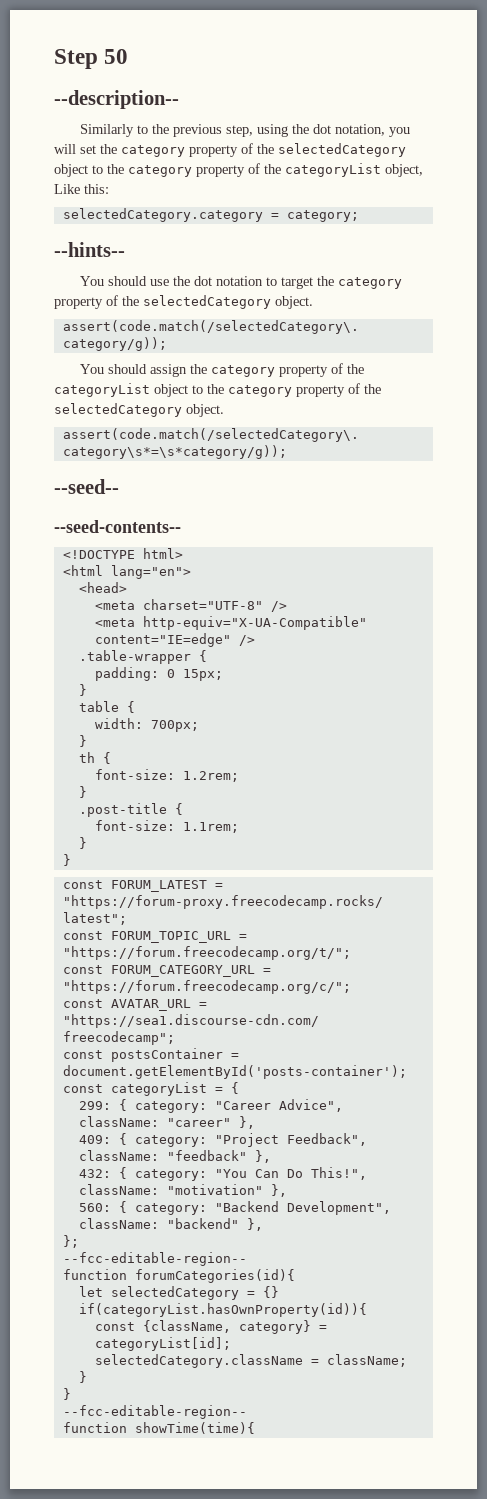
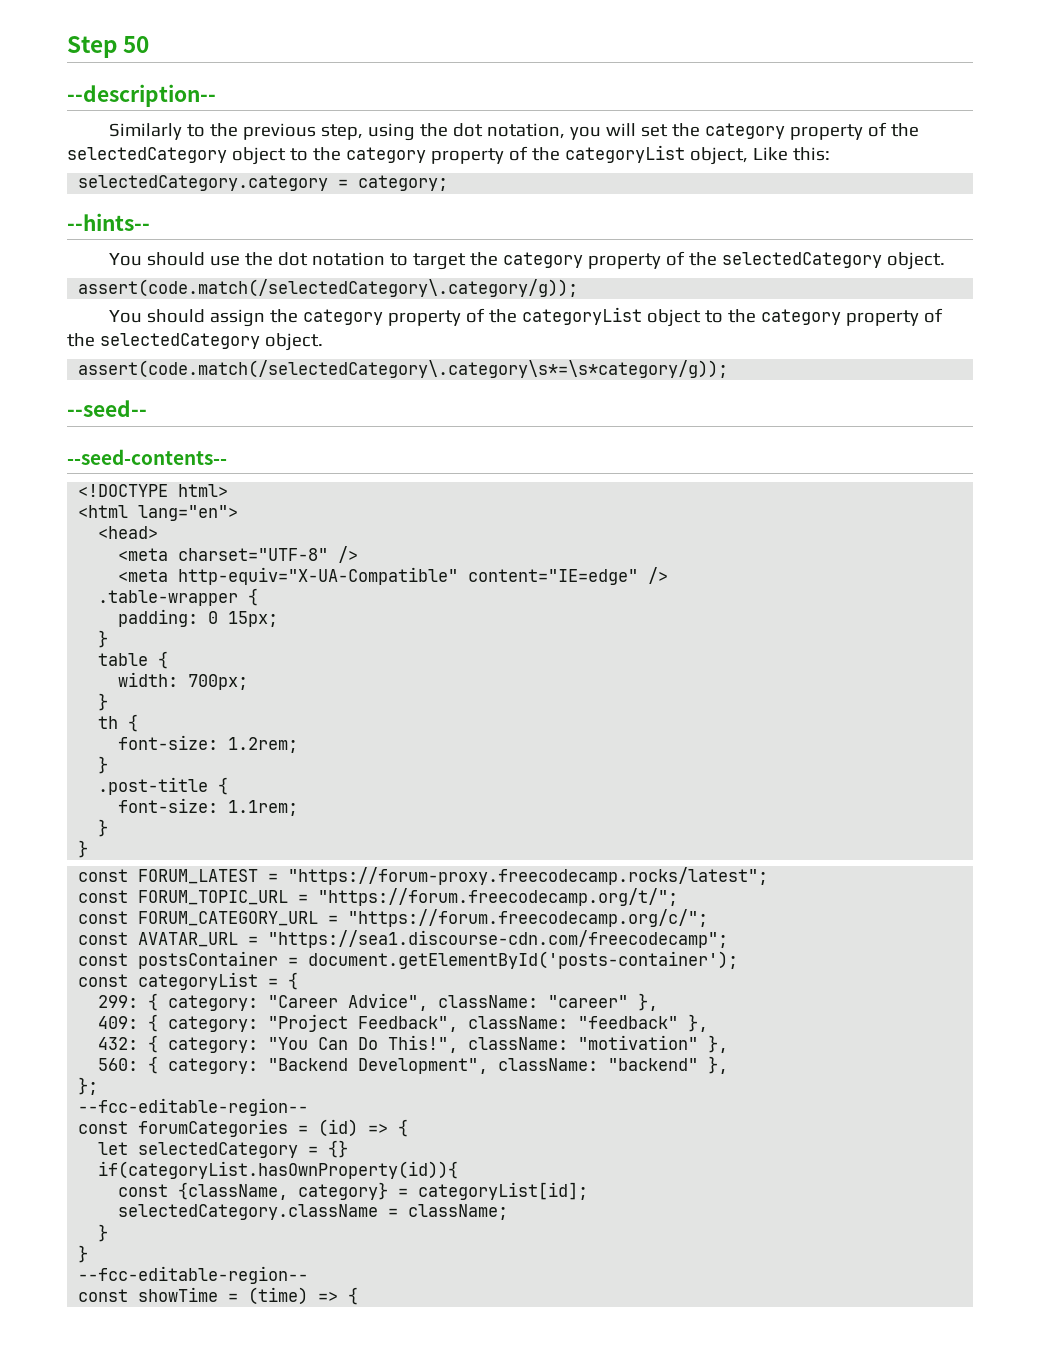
[62,1269,295,1283] function forumCategories(id){ -> [78,1119,409,1137] const forumCategories = (id) => {
[62,1422,255,1434] function showTime(time){ -> [78,1287,359,1305] const showTime = (time) => {

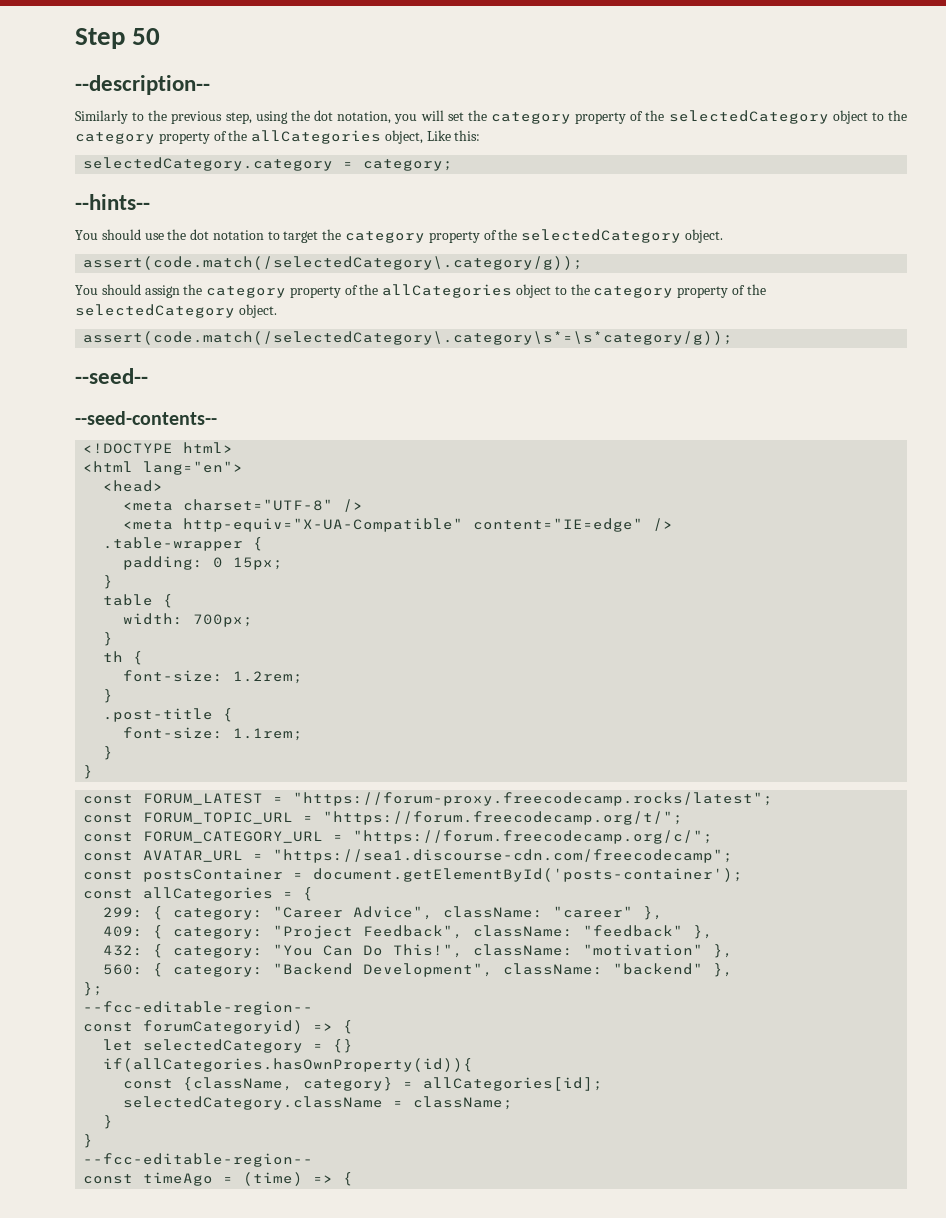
[564,145,685,163] categoryList -> [251,130,382,144] allCategories
[522,307,643,325] categoryList -> [382,284,513,298] allCategories
[138,972,259,990] categoryList -> [143,887,274,901] allCategories
[138,1119,359,1137] forumCategories = (id) -> [143,1020,304,1034] forumCategoryid)
[98,1161,459,1179] if(categoryList.hasOwnProperty(id)){ -> [103,1058,474,1072] if(allCategories.hasOwnProperty(id)){
[418,1182,589,1200] categoryList[id]; -> [423,1077,604,1091] allCategories[id];
[138,1287,219,1302] showTime -> [143,1172,214,1186] timeAgo

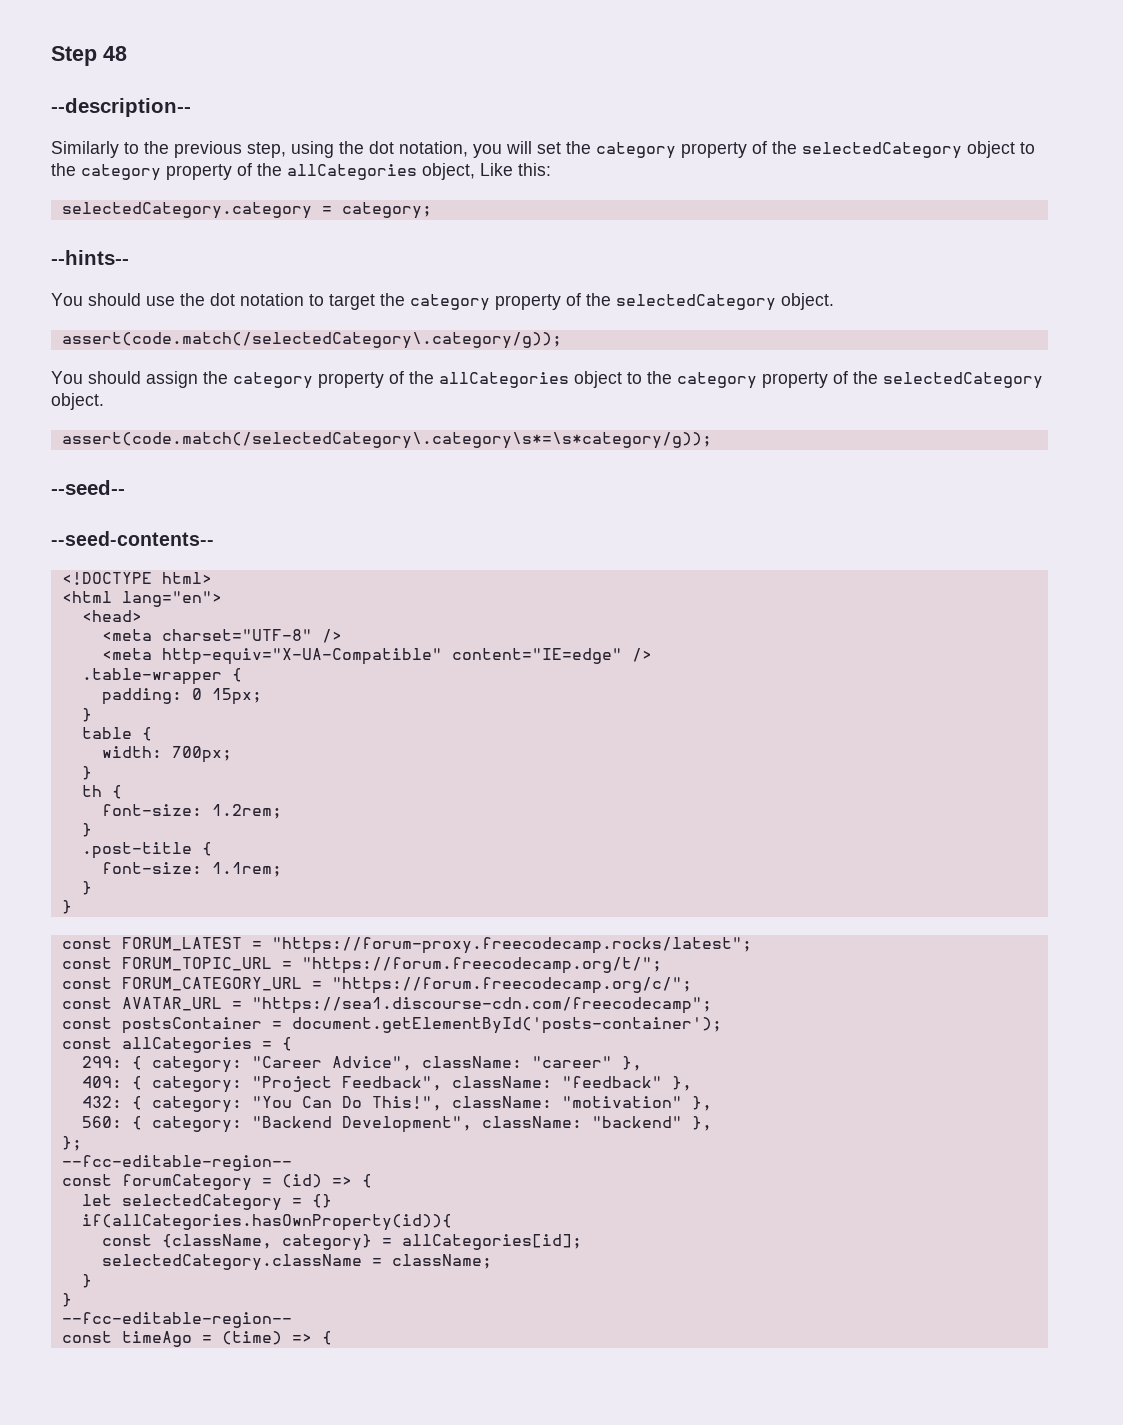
[132,28,161,45] 50 -> [103,46,127,61] 48
[143,1020,304,1034] forumCategoryid) -> [121,1174,322,1191] forumCategory = (id)

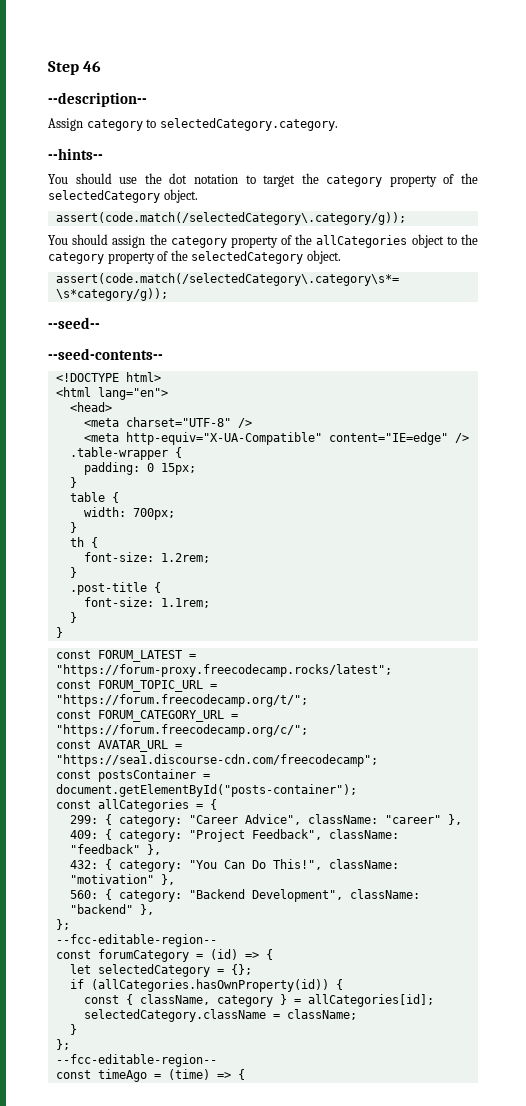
[103,46,127,61] 48 -> [83,61,102,72] 46
[51,141,1035,159] [51,163,551,181] [61,202,432,219] Similarly to the previous step, using the dot notation, you will set the category property of the selectedCategory object to the category property of the allCategories object, Like this: // selectedCategory.category = category; -> [48,118,338,131] Assign category to selectedCategory.category.
[291,1017,722,1034] document.getElementById('posts-container'); -> [55,784,357,797] document.getElementById("posts-container");
[311,1194,332,1208] [81,1214,452,1231] [101,1234,372,1251] {} // if(allCategories.hasOwnProperty(id)){ // const {className, category} -> [230,964,252,975] [69,979,343,992] [83,994,287,1007] {}; // if (allCategories.hasOwnProperty(id)) { // const { className, category }
[61,1293,72,1307] } -> [55,1039,70,1050] };

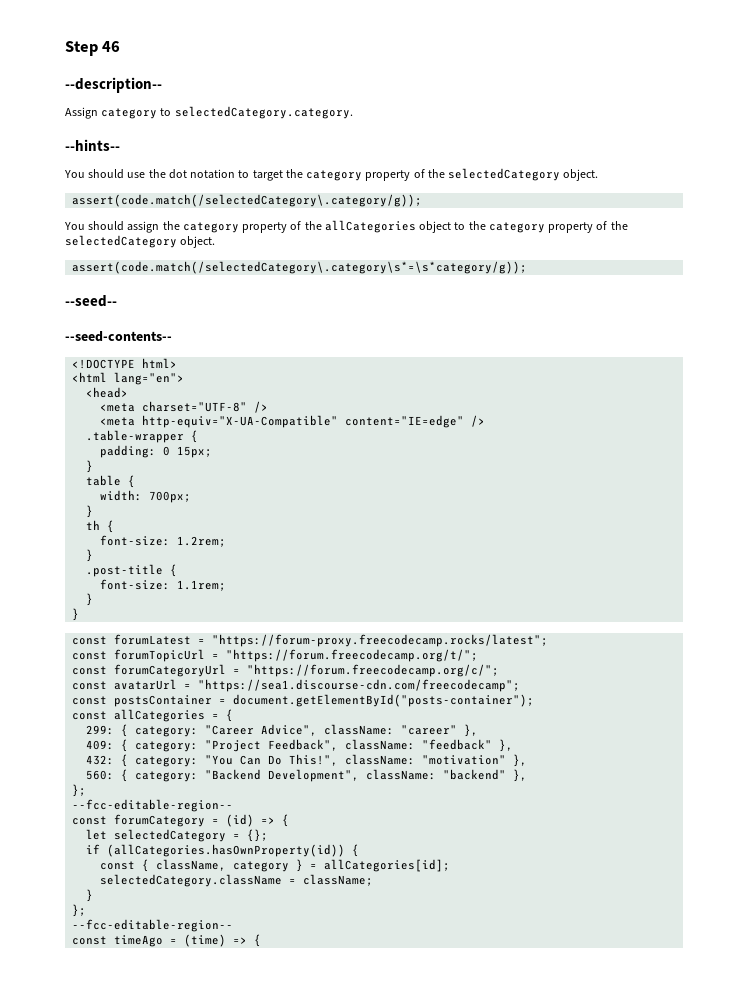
[97,650,182,662] FORUM_LATEST -> [114,634,192,645] forumLatest
[97,680,203,692] FORUM_TOPIC_URL -> [114,649,206,662] forumTopicUrl
[97,710,224,722] FORUM_CATEGORY_URL -> [114,664,227,677] forumCategoryUrl
[97,740,168,752] AVATAR_URL -> [114,679,178,690] avatarUrl

